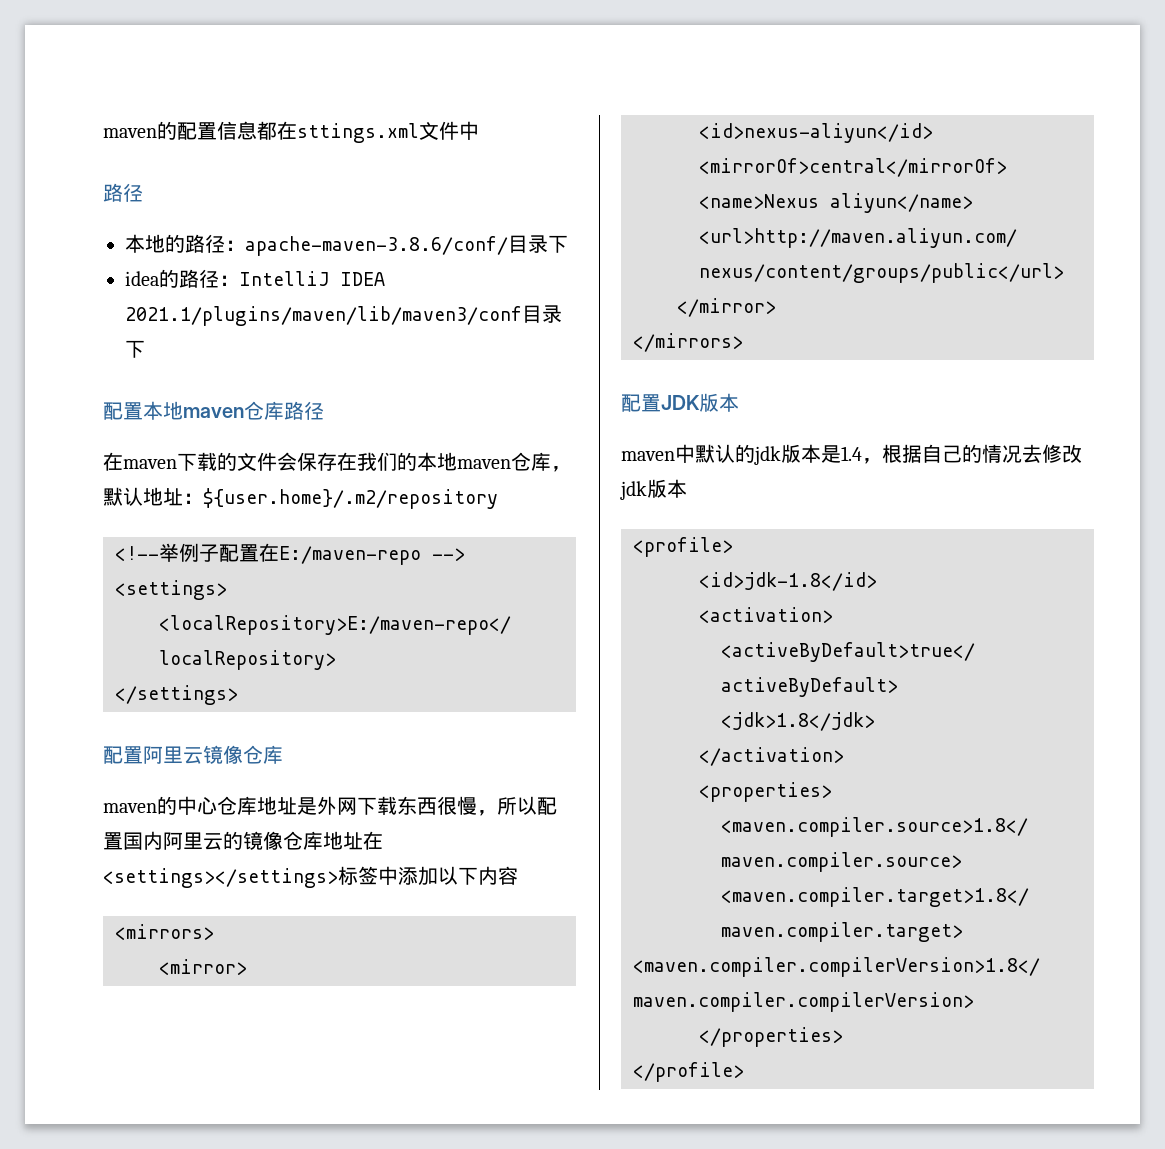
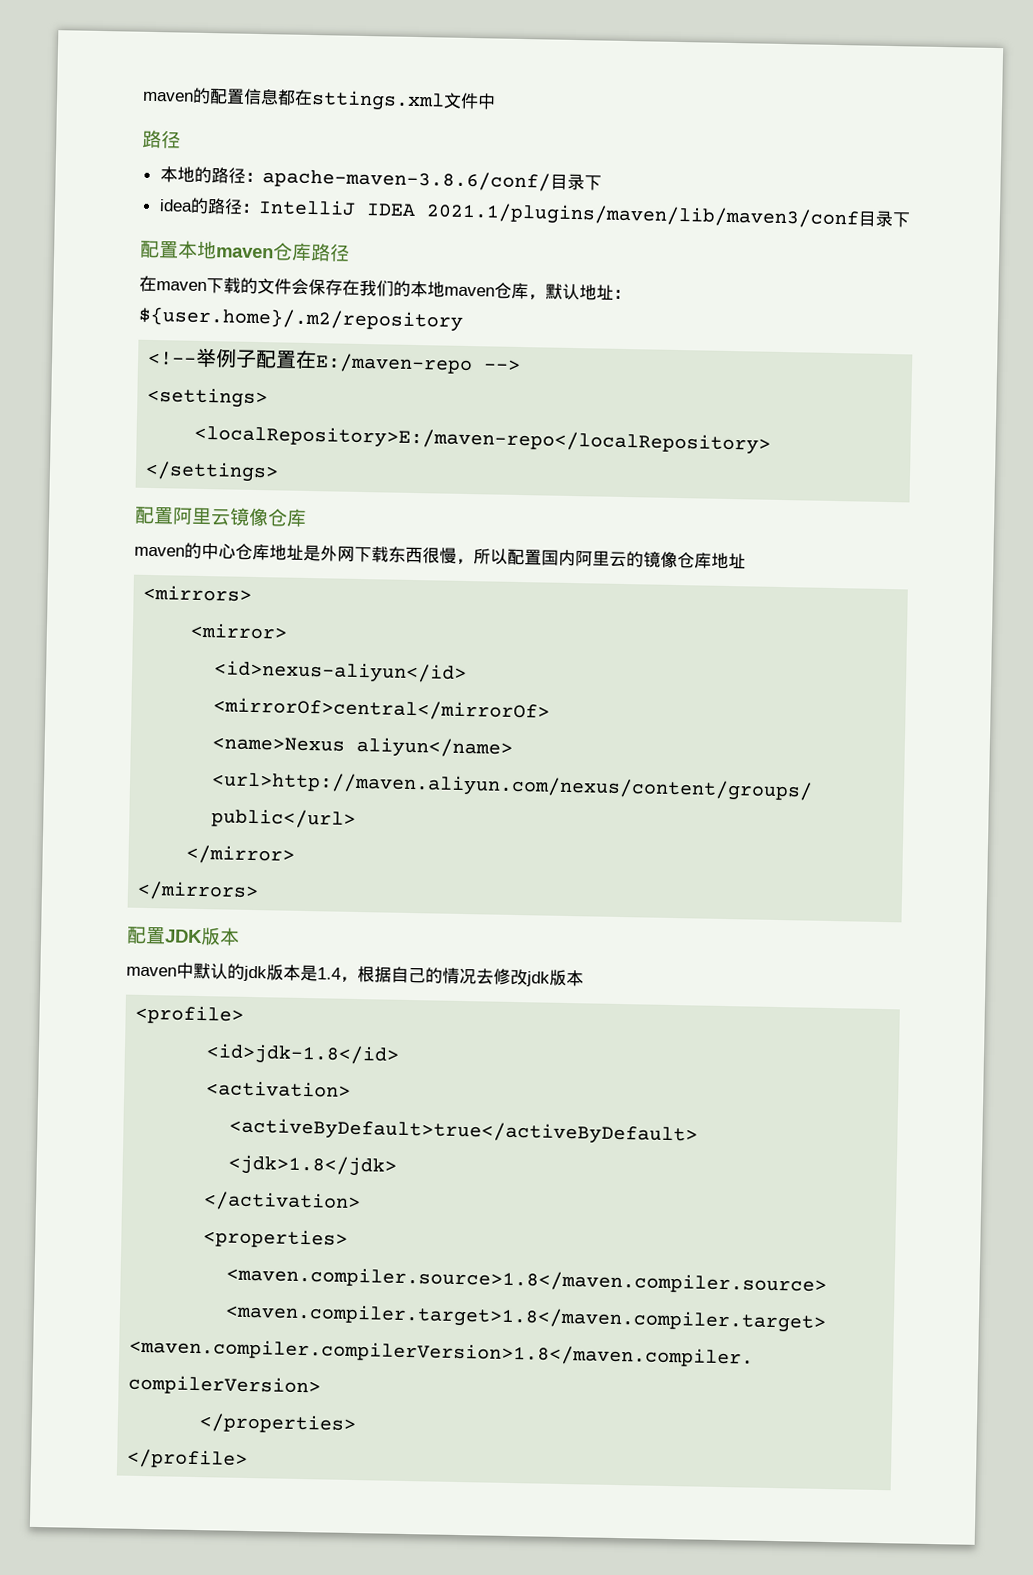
[363,831,383,850] [103,866,518,888] 在<settings></settings>标签中添加以下内容 -> (746, 561) none

